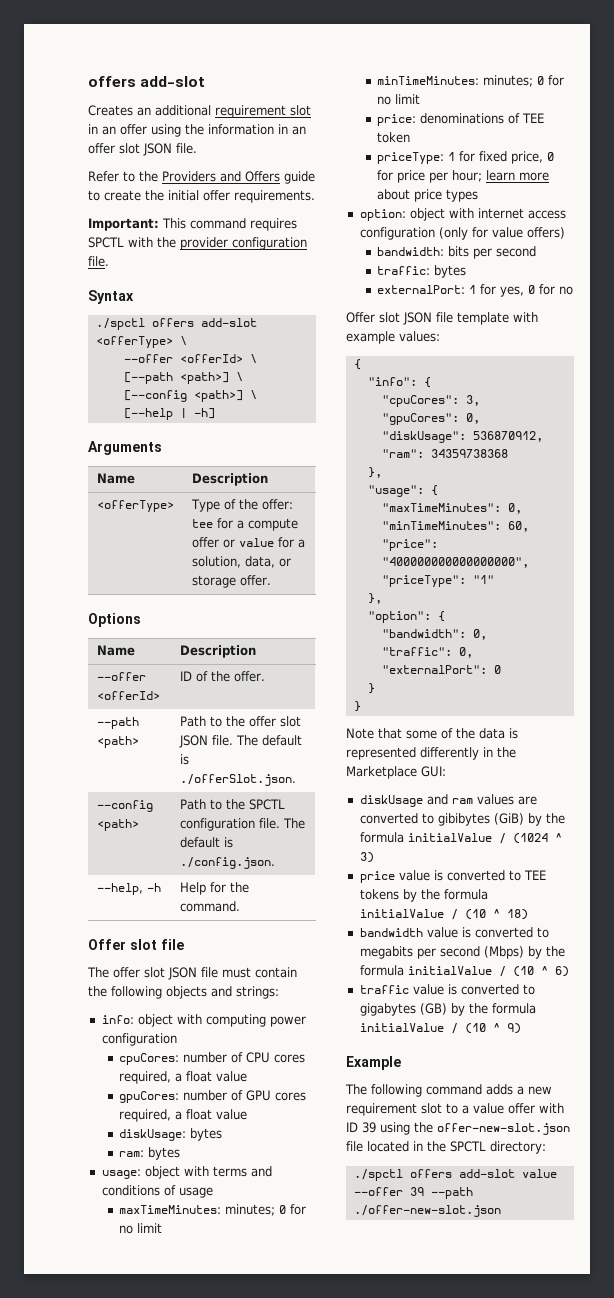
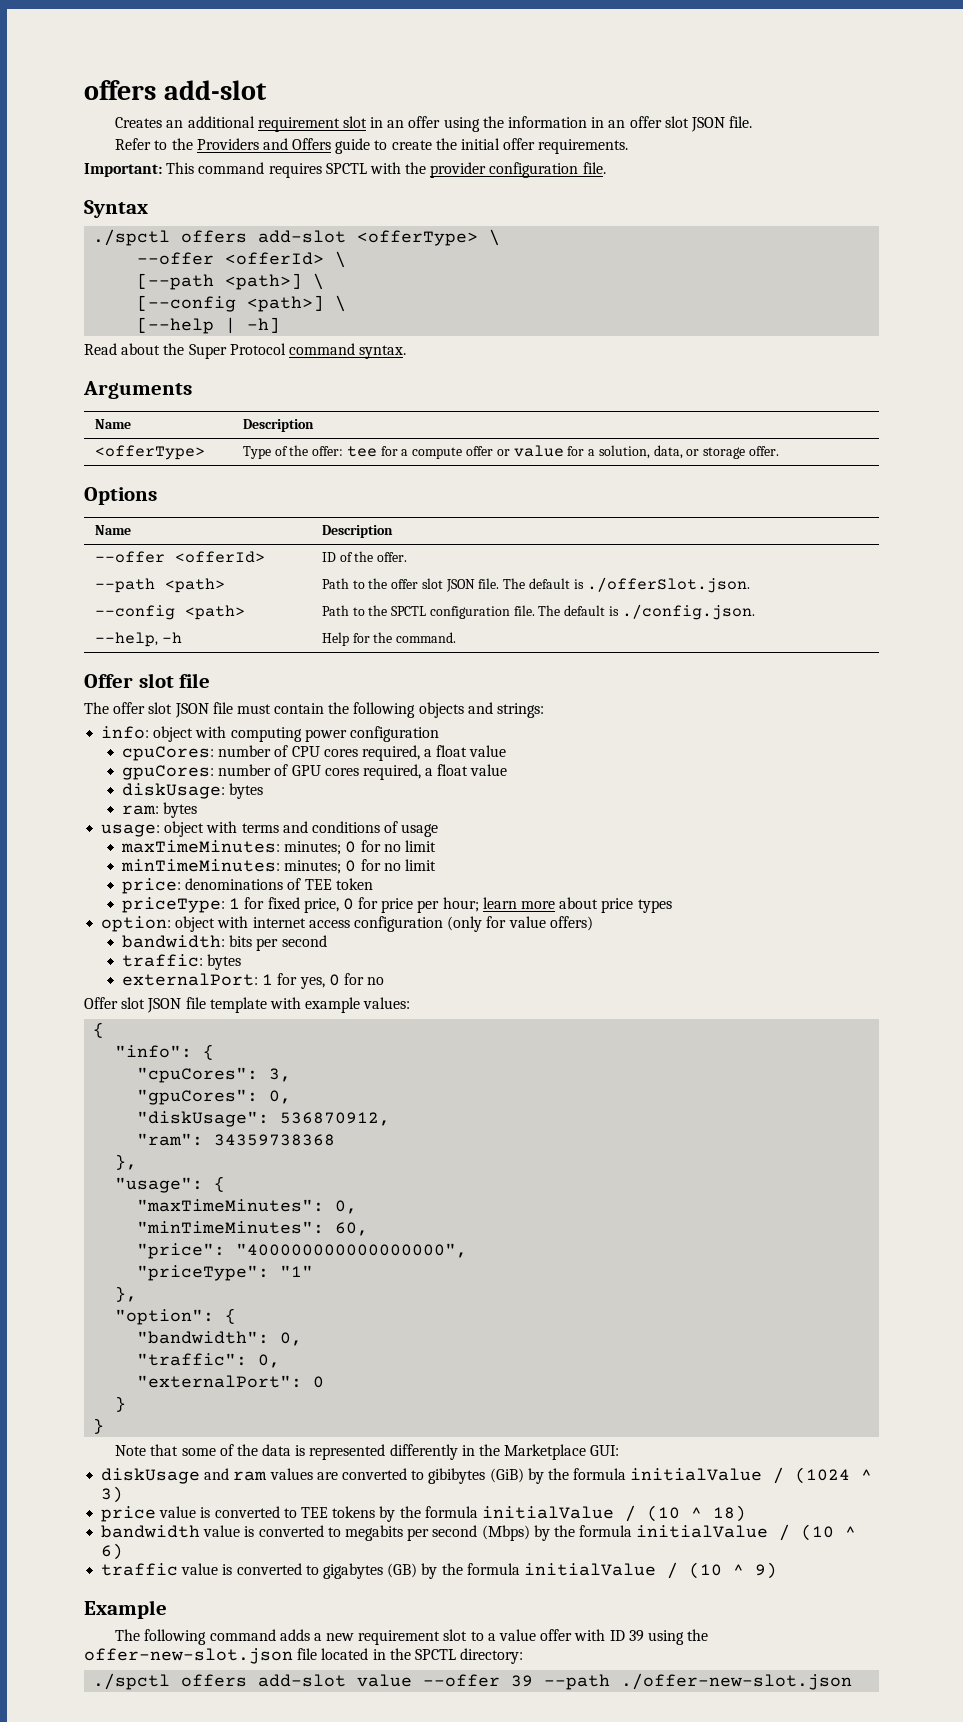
(215, 413) none -> [84,343,407,359] // Read about the Super Protocol command syntax.

